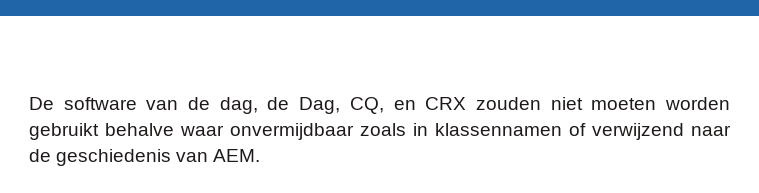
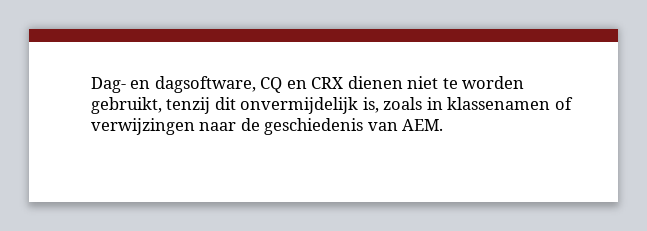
[29,97,730,114] [29,123,684,140] De software van de dag, de Dag, CQ, en CRX zouden niet moeten worden gebruikt behalve waar onvermijdbaar zoals in klassennamen of verwijzend -> [91,76,525,93] [91,97,573,114] [91,118,195,135] Dag- en dagsoftware, CQ en CRX dienen niet te worden gebruikt, tenzij dit onvermijdelijk is, zoals in klassenamen of verwijzingen

